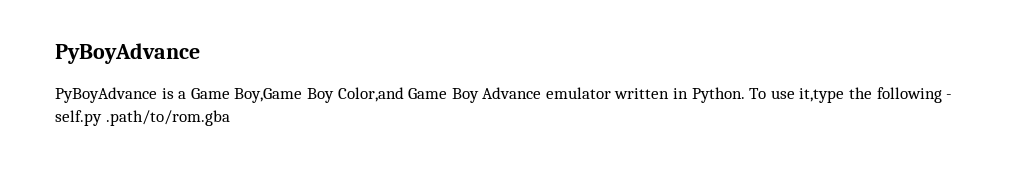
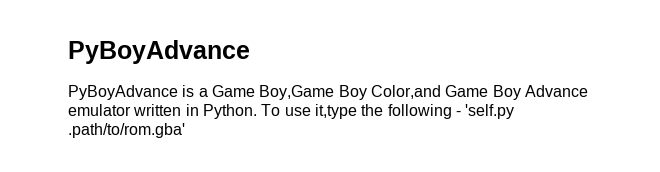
[55,110,230,126] self.py .path/to/rom.gba -> [465,104,515,119] [68,123,185,138] 'self.py .path/to/rom.gba'

